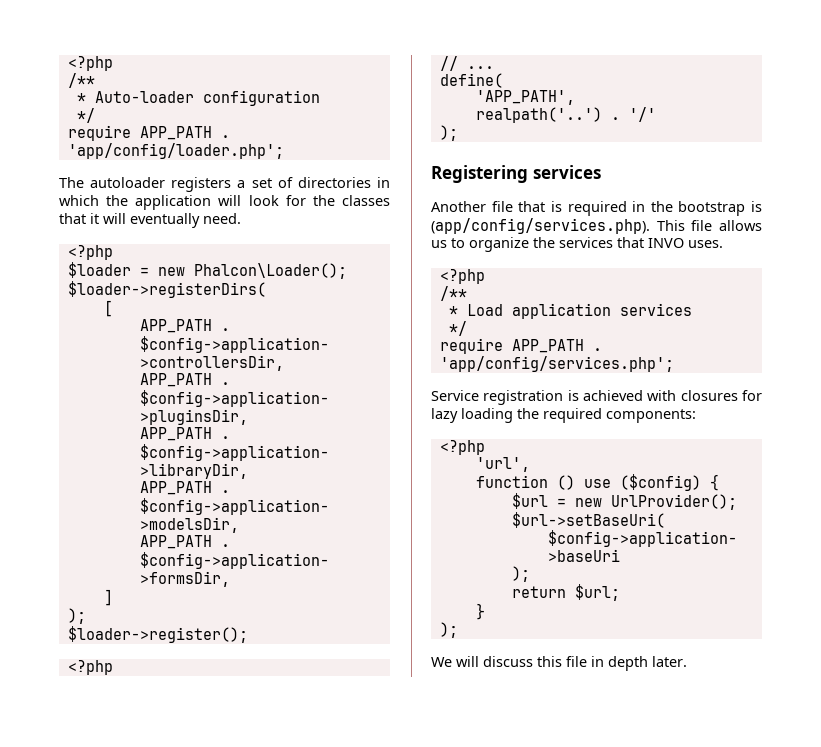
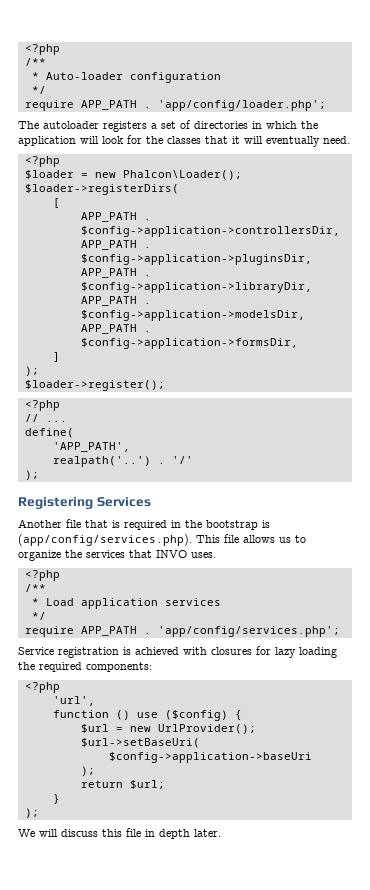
[532,165,601,179] services -> [96,497,151,507] Services

